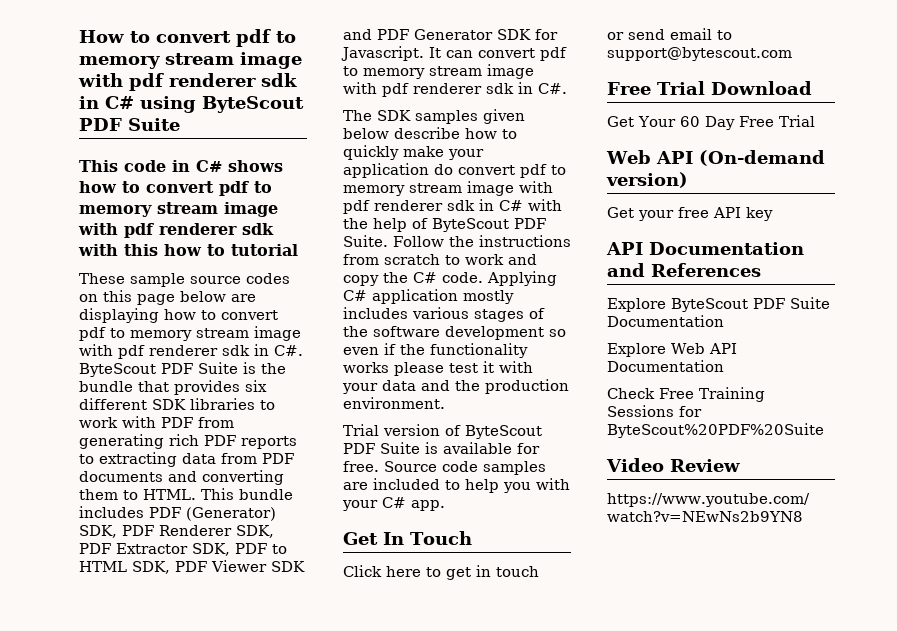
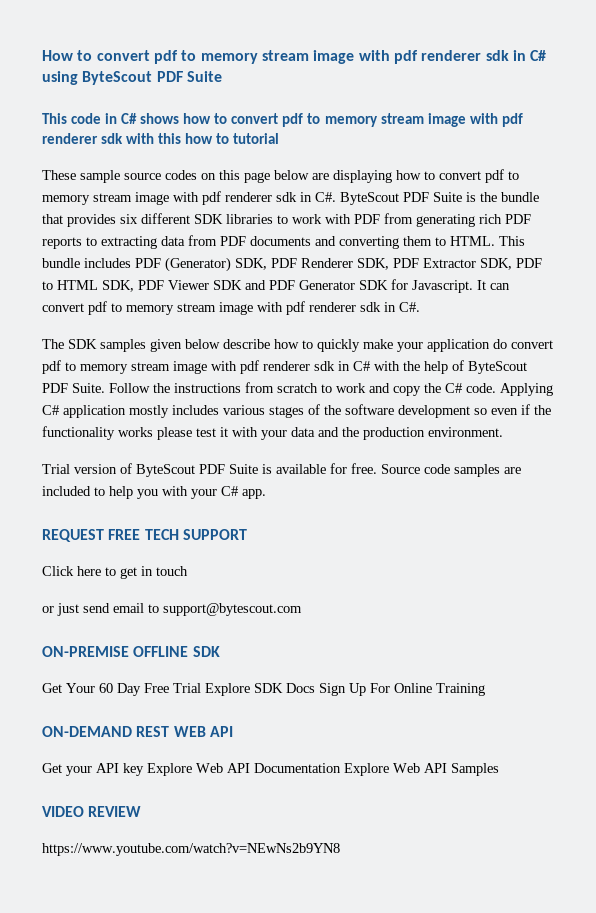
[343,531,472,545] Get In Touch -> [42,529,247,542] REQUEST FREE TECH SUPPORT
(624, 36) none -> [57,603,79,616] just
[607,81,812,95] Free Trial Download -> [42,646,220,657] ON-PREMISE OFFLINE SDK
[606,150,825,166] [606,172,688,188] // Web API (On-demand version) -> [205,683,485,696] [42,726,233,737] Explore SDK Docs Sign Up For Online Training // ON-DEMAND REST WEB API
[678,207,709,218] free -> (92, 771) none
[606,242,804,255] [607,263,761,277] [607,297,830,312] [607,315,724,327] [607,343,737,357] [607,360,724,372] [607,387,765,402] [607,405,702,417] [607,423,824,438] [606,458,740,472] // API Documentation and References // Explore ByteScout PDF Suite Documentation // Explore Web API Documentation // Check Free Training Sessions for ByteScout%20PDF%20Suite // Video Review -> [147,763,499,776] [42,806,142,817] Explore Web API Documentation Explore Web API Samples // VIDEO REVIEW

